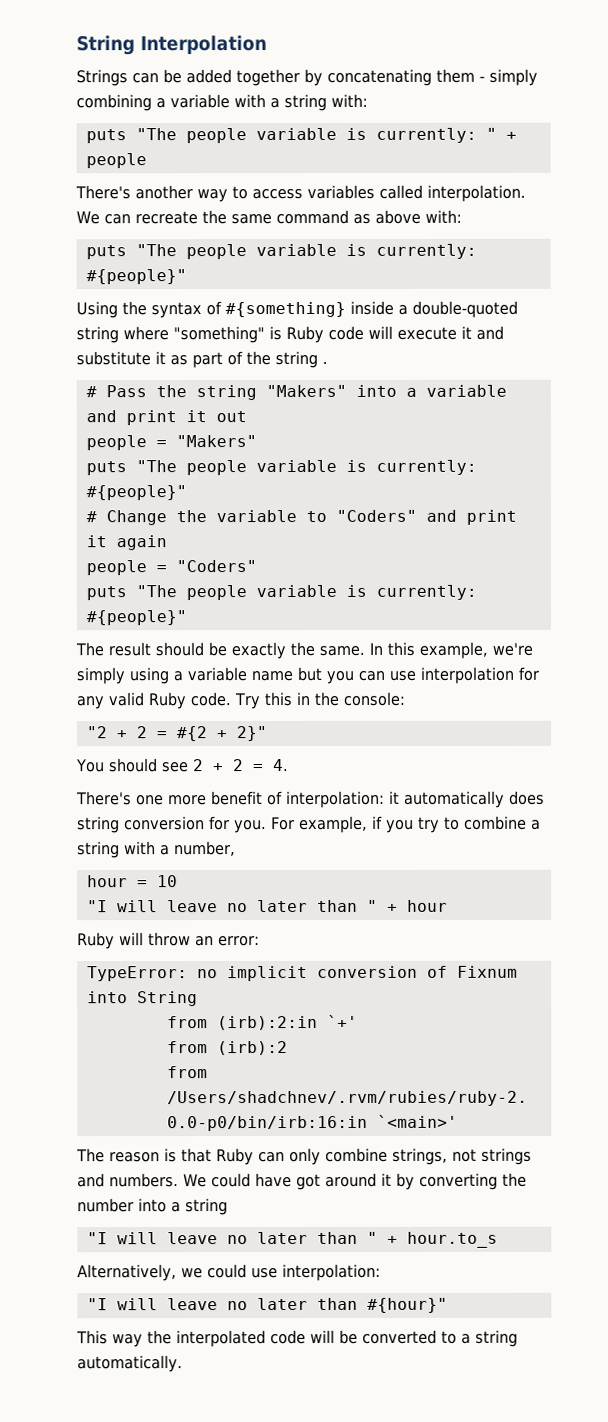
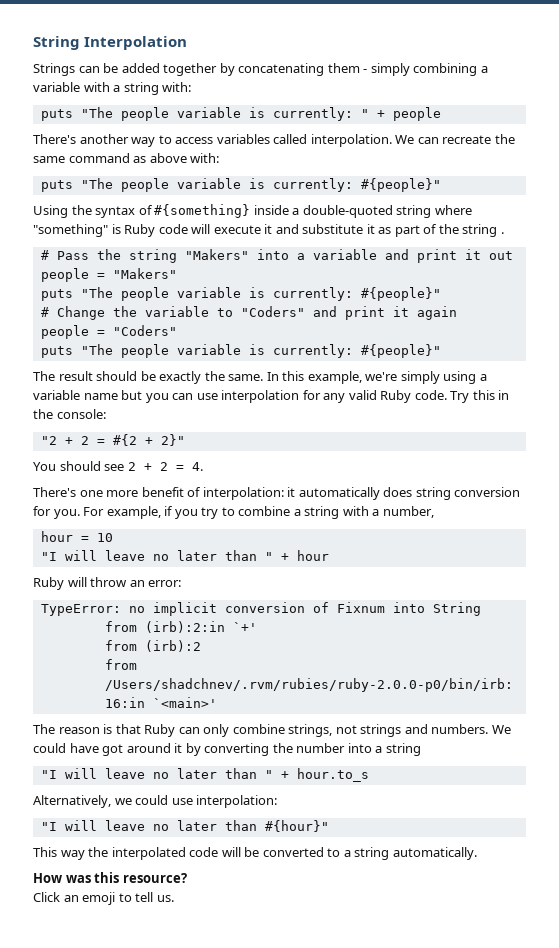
(183, 1364) none -> [33,872,187,883] [33,892,174,905] // How was this resource? // Click an emoji to tell us.

